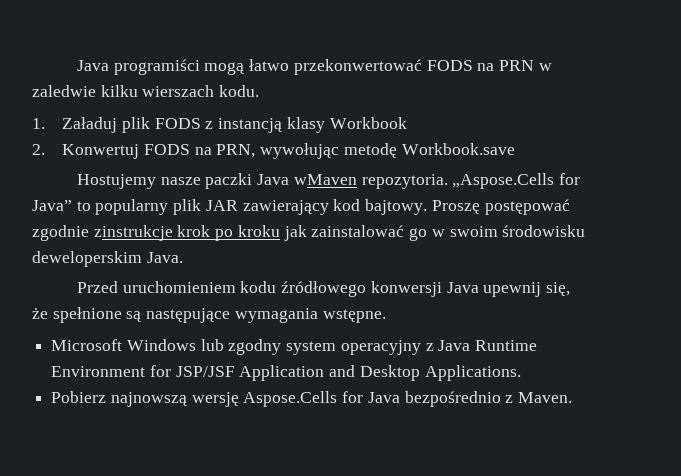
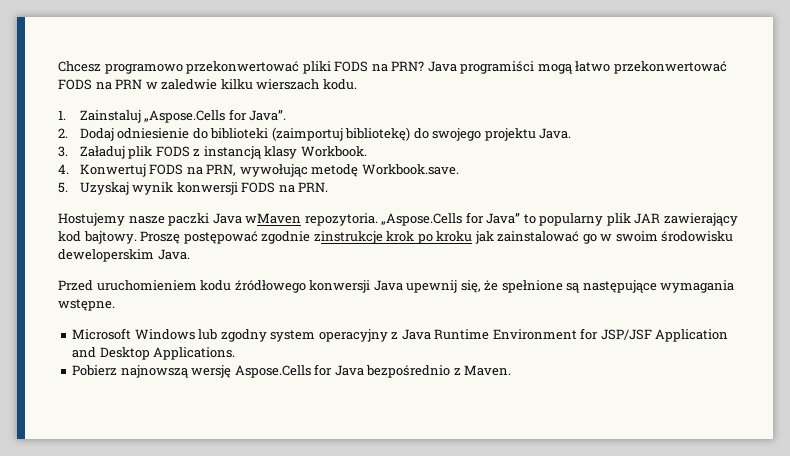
(76, 65) none -> [58,61,425,74] Chcesz programowo przekonwertować pliki FODS na PRN?
(45, 123) none -> [79,109,287,123] [58,127,572,141] [58,146,68,157] Zainstaluj „Aspose.Cells for Java”. // 2. Dodaj odniesienie do biblioteki (zaimportuj bibliotekę) do swojego projektu Java. // 3.
[329,117,407,129] [32,144,45,155] Workbook // 2. -> [300,146,367,157] [58,164,69,174] Workbook. // 4.
[401,143,515,155] Workbook.save -> [361,164,459,175] [58,182,329,195] Workbook.save. // 5. Uzyskaj wynik konwersji FODS na PRN.

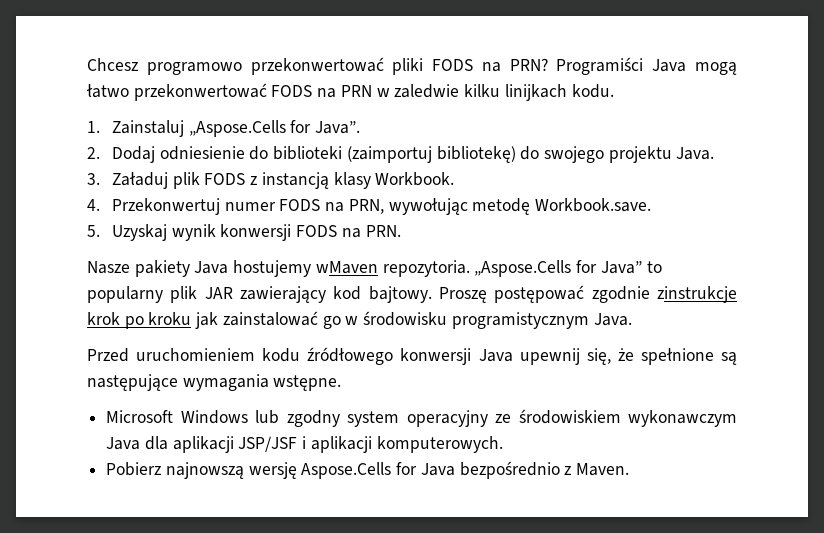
[427,61,535,74] Java programiści -> [556,57,687,75] Programiści Java
[256,79,320,90] wierszach -> [504,84,567,101] linijkach
[79,164,146,177] Konwertuj -> [111,198,276,215] Przekonwertuj numer
[58,213,242,226] Hostujemy nasze paczki Java -> [87,260,312,277] Nasze pakiety Java hostujemy
[615,231,734,242] [58,249,154,262] swoim środowisku deweloperskim -> [363,311,589,329] środowisku programistycznym
[391,328,729,342] [72,347,236,360] z Java Runtime Environment for JSP/JSF Application and Desktop Applications. -> [495,409,737,427] [106,436,503,453] ze środowiskiem wykonawczym Java dla aplikacji JSP/JSF i aplikacji komputerowych.

